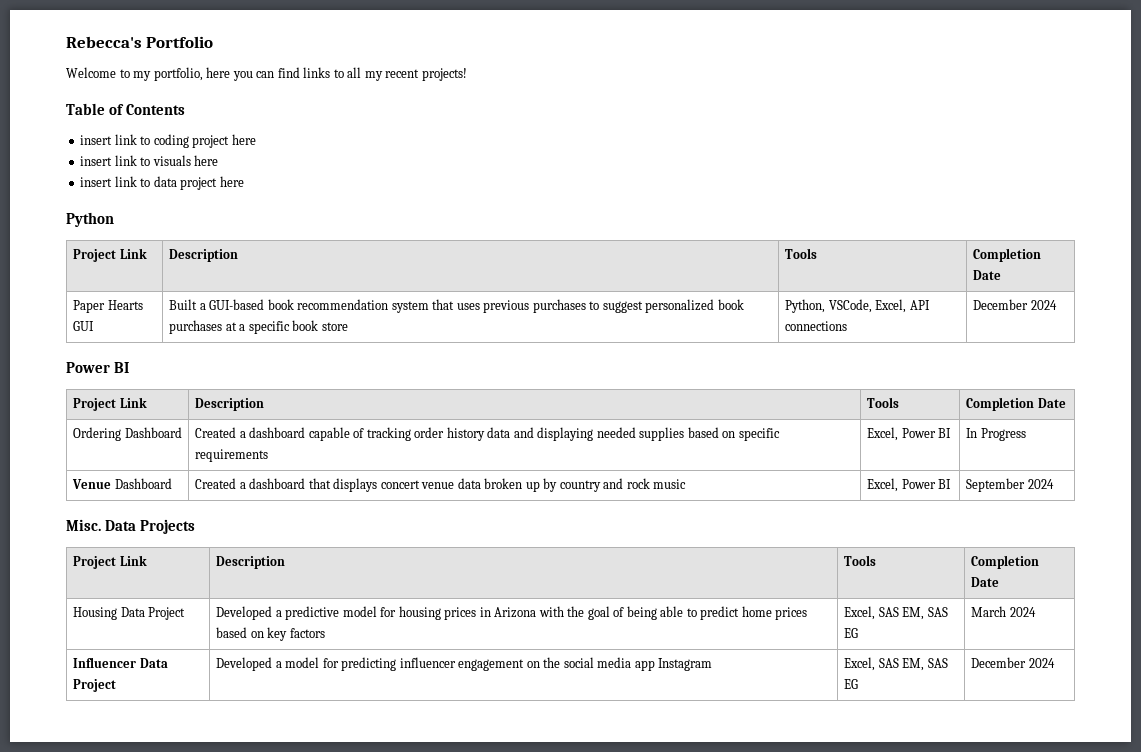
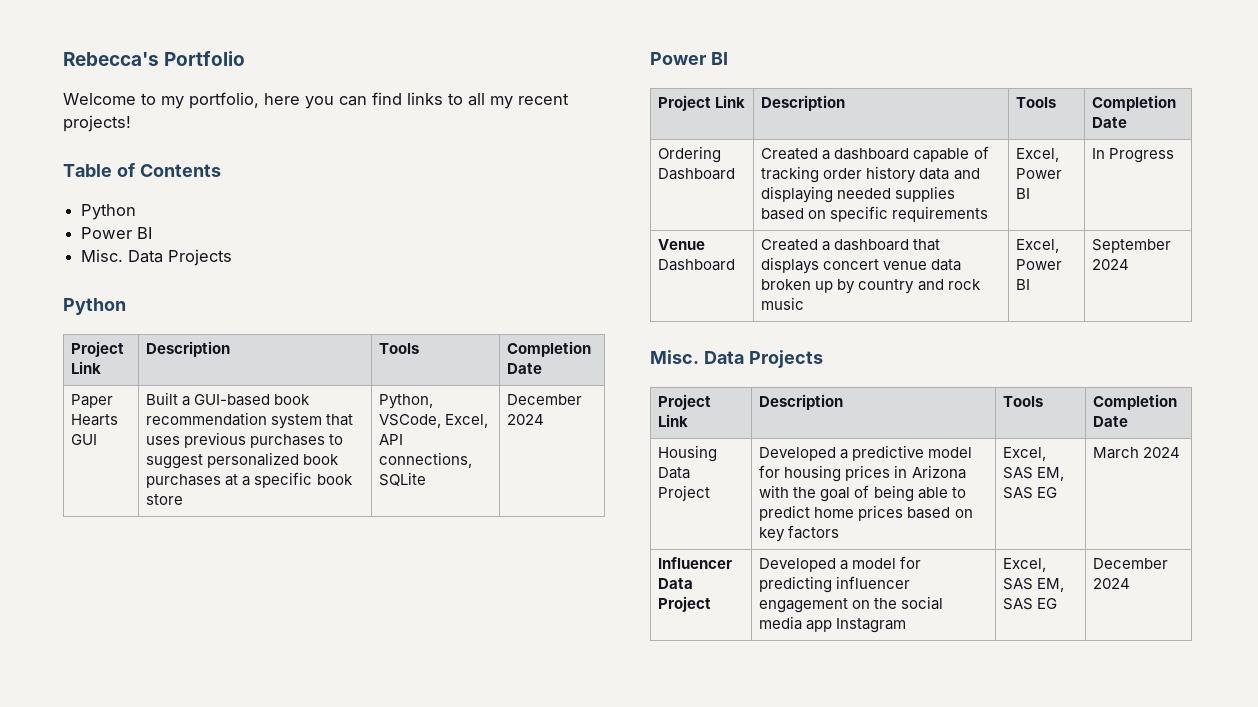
[80,134,256,148] [80,155,219,166] [80,176,244,190] insert link to coding project here // insert link to visuals here // insert link to data project here -> [81,204,137,220] [81,227,153,239] [81,249,233,266] Python // Power BI // Misc. Data Projects
[785,321,848,331] connections -> [379,452,473,468] [379,472,427,486] connections, SQLite

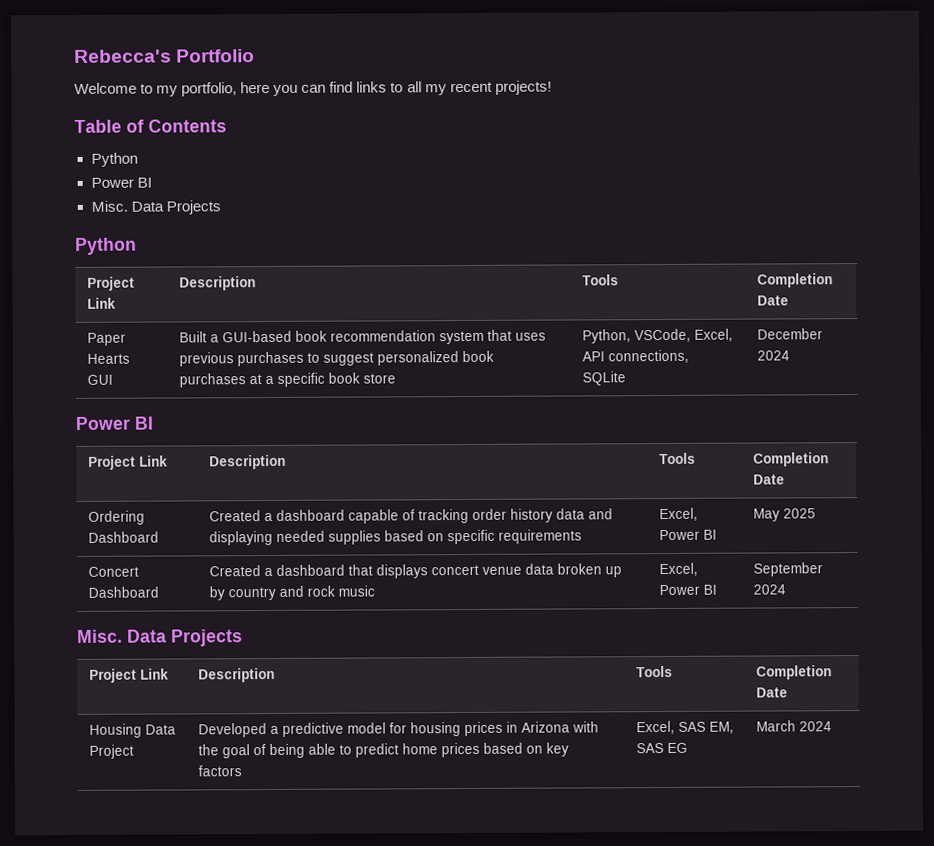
[1092,148,1175,163] [658,239,706,250] In Progress // Venue -> [752,508,816,522] [87,566,139,577] May 2025 // Concert
[658,557,733,569] [658,578,694,589] [658,596,712,612] [759,556,922,572] [759,576,911,593] [759,596,944,613] [759,616,907,633] [1003,558,1047,572] [1003,578,1065,592] [1003,598,1058,610] [1093,558,1169,569] [1093,578,1131,589] // Influencer Data Project | Developed a model for predicting influencer engagement on the social media app Instagram | Excel, SAS EM, SAS EG | December 2024 -> (832, 726) none

